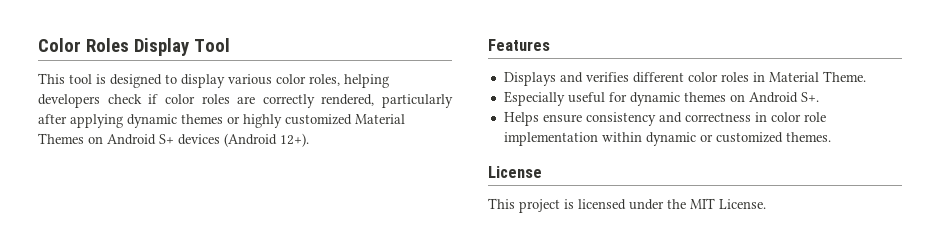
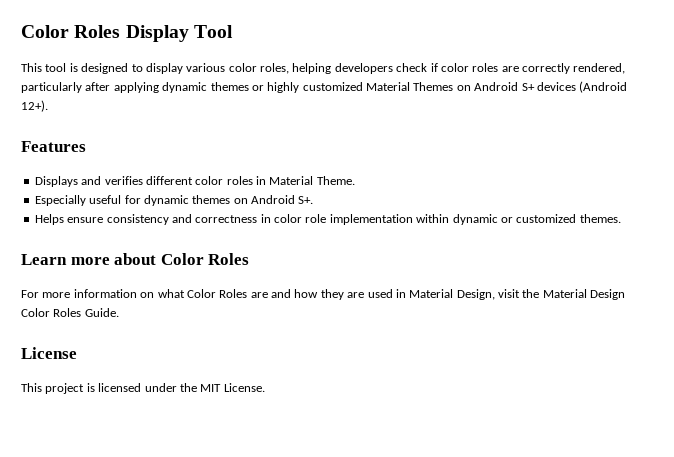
(831, 137) none -> [21,253,250,265] [21,289,626,300] [21,308,119,317] // Learn more about Color Roles // For more information on what Color Roles are and how they are used in Material Design, visit the Material Design Color Roles Guide.

